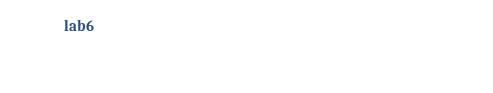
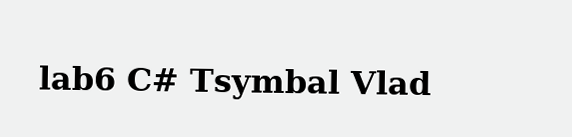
(94, 25) none -> [126,67,431,101] C# Tsymbal Vlad

